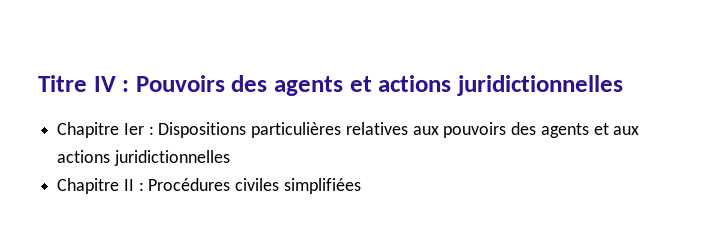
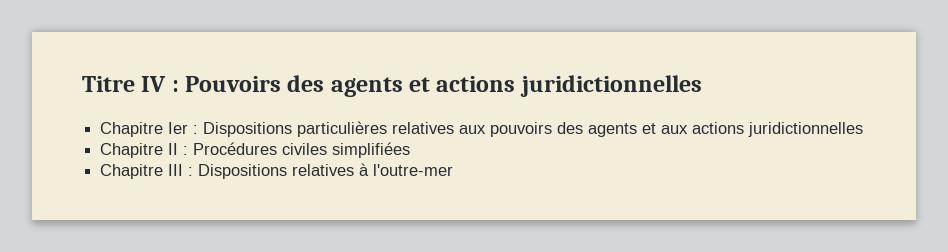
(361, 186) none -> [100,163,454,179] // Chapitre III : Dispositions relatives à l'outre-mer

